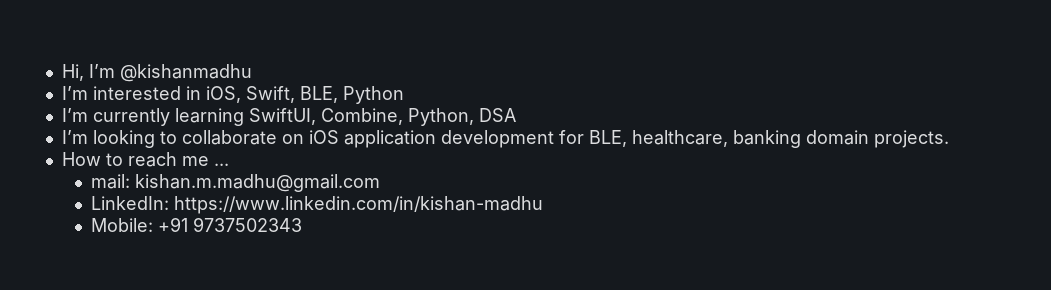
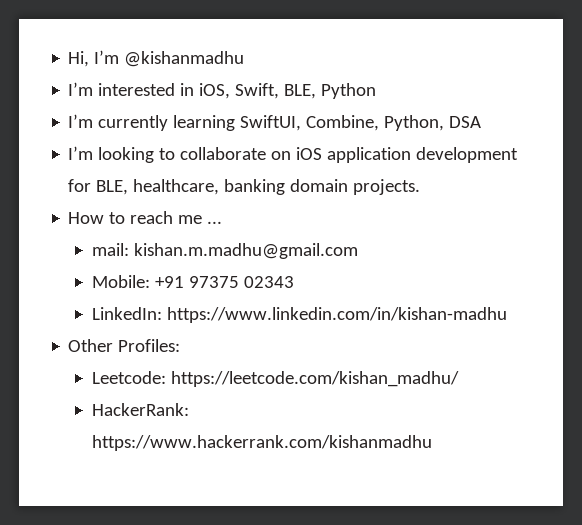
[91,196,544,214] [91,217,303,232] LinkedIn: https://www.linkedin.com/in/kishan-madhu // Mobile: +91 9737502343 -> [92,275,295,288] [92,307,508,323] [68,339,181,352] [92,371,460,387] [92,403,190,416] [92,435,433,451] Mobile: +91 97375 02343 // LinkedIn: https://www.linkedin.com/in/kishan-madhu // Other Profiles: // Leetcode: https://leetcode.com/kishan_madhu/ // HackerRank: https://www.hackerrank.com/kishanmadhu

